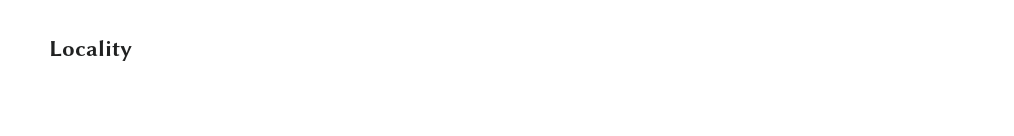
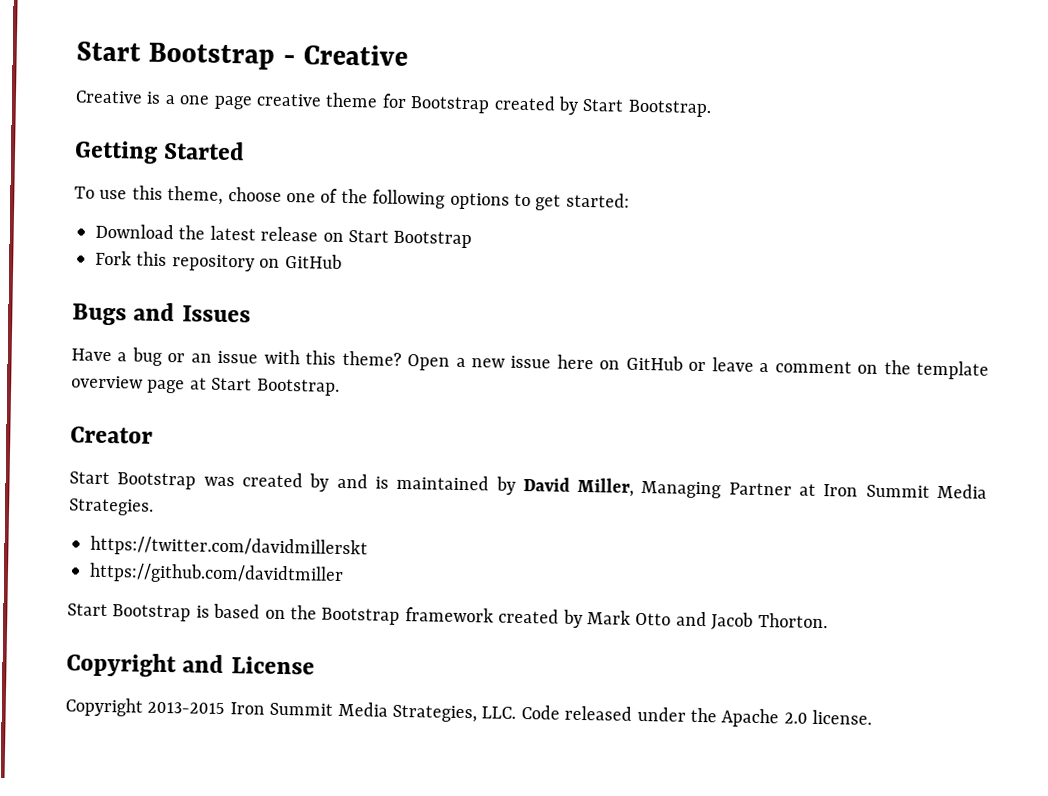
[49,40,132,61] Locality -> [76,41,409,70] [75,90,712,118] [74,140,246,164] [74,185,630,211] [95,223,473,249] [95,250,342,272] [72,302,251,326] [71,347,990,380] [71,375,340,396] [70,426,153,444] [69,471,987,499] [68,498,154,516] [90,535,368,559] [89,562,344,585] [67,603,828,630] [66,652,315,678] [65,697,873,728] Start Bootstrap - Creative // Creative is a one page creative theme for Bootstrap created by Start Bootstrap. // Getting Started // To use this theme, choose one of the following options to get started: // Download the latest release on Start Bootstrap // Fork this repository on GitHub // Bugs and Issues // Have a bug or an issue with this theme? Open a new issue here on GitHub or leave a comment on the template overview page at Start Bootstrap. // Creator // Start Bootstrap was created by and is maintained by David Miller, Managing Partner at Iron Summit Media Strategies. // https://twitter.com/davidmillerskt // https://github.com/davidtmiller // Start Bootstrap is based on the Bootstrap framework created by Mark Otto and Jacob Thorton. // Copyright and License // Copyright 2013-2015 Iron Summit Media Strategies, LLC. Code released under the Apache 2.0 license.

